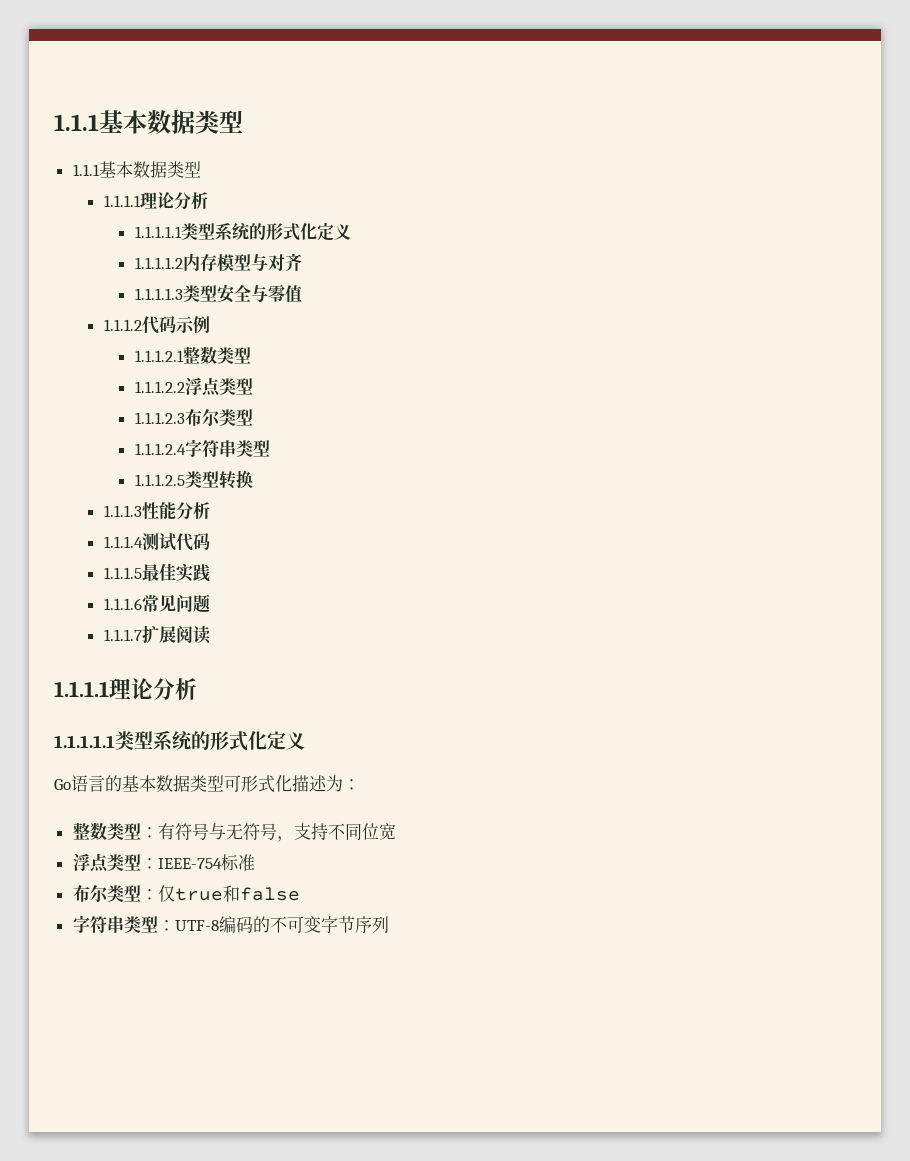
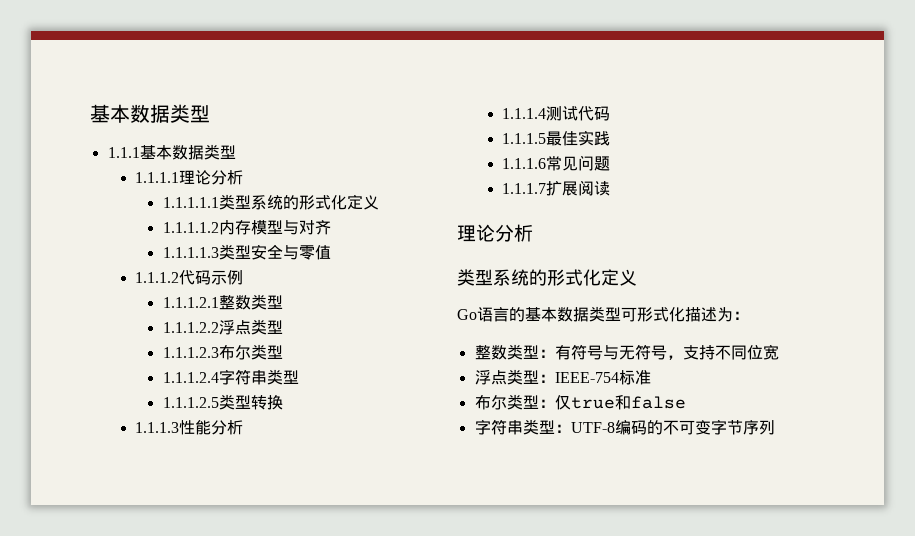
[54,114,99,131] 1.1.1 -> (90, 113) none
[54,678,197,700] [54,735,115,748] 1.1.1.1理论分析 // 1.1.1.1.1 -> [457,224,533,242] 理论分析 //

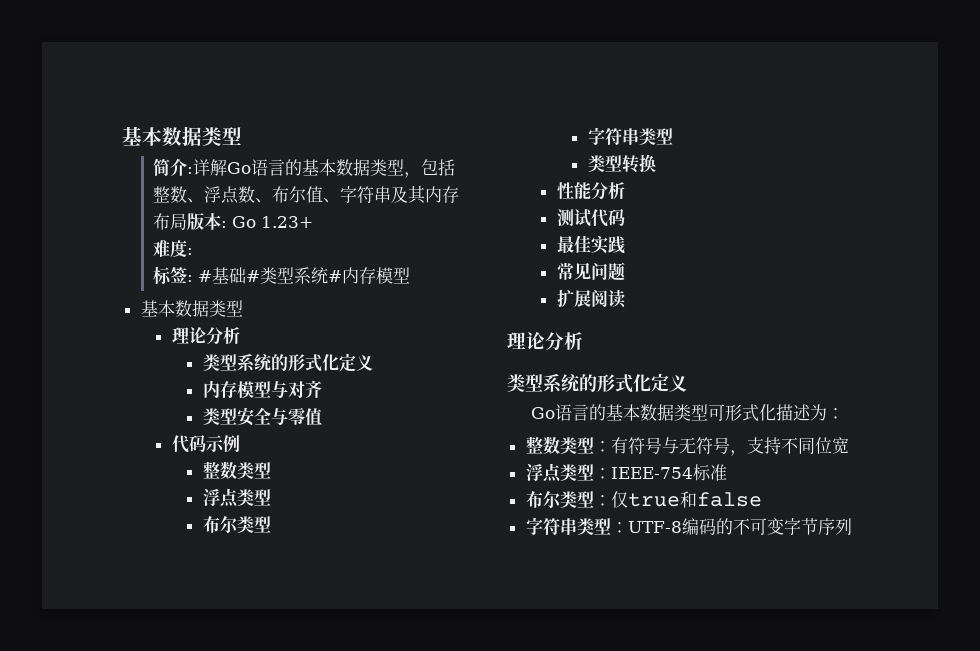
[90,104,210,123] [107,144,236,160] [135,170,244,185] [162,194,379,210] [162,222,219,233] 基本数据类型 // 1.1.1基本数据类型 // 1.1.1.1理论分析 // 1.1.1.1.1类型系统的形式化定义 // 1.1.1.1.2 -> [122,126,242,146] [153,158,456,178] [153,185,460,204] [153,213,314,230] [153,240,194,257] [153,266,411,285] [140,300,243,317] [171,327,240,345] [202,353,373,372] 基本数据类型 // 简介:详解Go语言的基本数据类型，包括整数、浮点数、布尔值、字符串及其内存布局版本: Go 1.23+ // 难度: // 标签: #基础#类型系统#内存模型 // 基本数据类型 // 理论分析 // 类型系统的形式化定义 //
[162,247,219,258] 1.1.1.1.3 -> (322, 389) none
[135,272,180,283] 1.1.1.2 -> (322, 417) none
[162,297,219,308] 1.1.1.2.1 -> (240, 443) none
[162,322,219,333] 1.1.1.2.2 -> (271, 470) none
[162,347,219,358] 1.1.1.2.3 -> (271, 497) none
[162,372,219,383] 1.1.1.2.4 -> (271, 524) none
[162,397,219,408] 1.1.1.2.5 -> (673, 136) none
[135,422,180,433] 1.1.1.3 -> (656, 163) none
[502,108,547,119] 1.1.1.4 -> (625, 190) none
[502,133,547,144] 1.1.1.5 -> (625, 217) none
[502,158,547,169] 1.1.1.6 -> (625, 245) none
[502,183,547,194] 1.1.1.7 -> (625, 271) none

